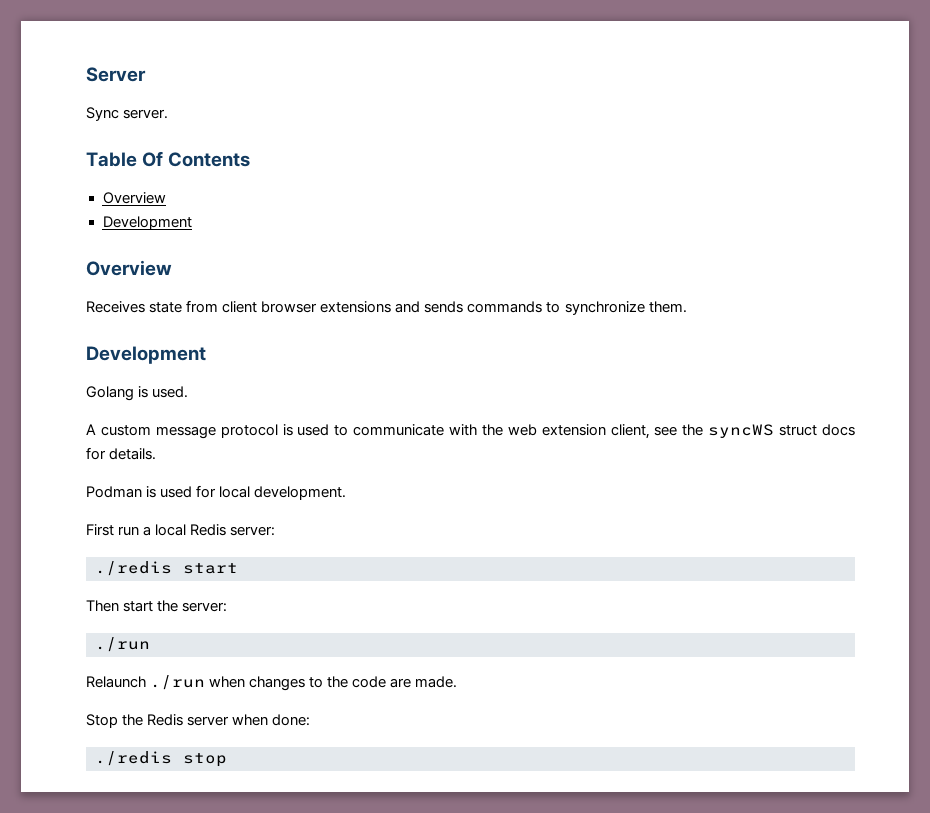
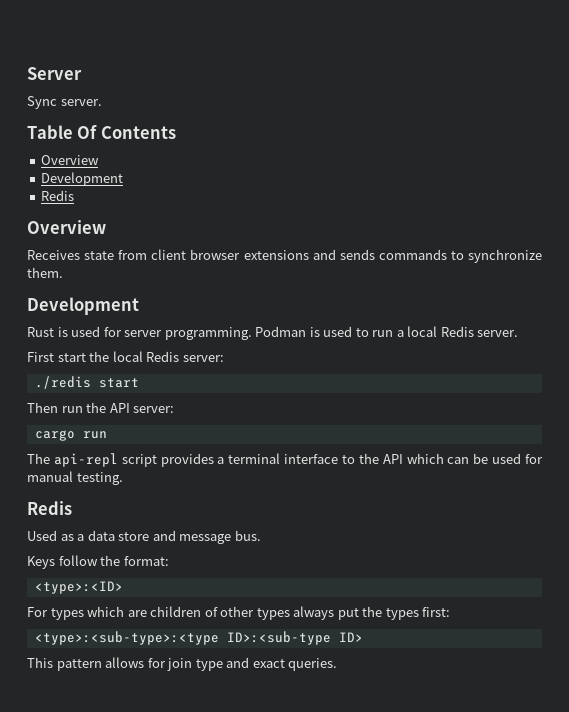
(192, 223) none -> [41,190,75,201] // Redis
[86,386,189,401] [86,424,855,439] [86,447,157,460] [86,485,347,500] Golang is used. // A custom message protocol is used to communicate with the web extension client, see the syncWS struct docs for details. // Podman is used for local development. -> [27,326,519,340] Rust is used for server programming. Podman is used to run a local Redis server.
[118,526,152,536] run a -> [57,351,110,362] start the
[123,600,228,612] [95,637,150,652] [86,675,458,691] [86,714,311,728] [95,751,227,767] start the server: // ./run // Relaunch ./run when changes to the code are made. // Stop the Redis server when done: // ./redis stop -> [61,402,175,413] [34,430,107,441] [27,453,543,467] [27,471,123,485] [27,501,72,515] [27,530,261,544] [27,555,169,569] [34,581,123,594] [27,606,451,620] [34,631,363,645] [27,657,338,671] run the API server: // cargo run // The api-repl script provides a terminal interface to the API which can be used for manual testing. // Redis // Used as a data store and message bus. // Keys follow the format: // <type>:<ID> // For types which are children of other types always put the types first: // <type>:<sub-type>:<type ID>:<sub-type ID> // This pattern allows for join type and exact queries.

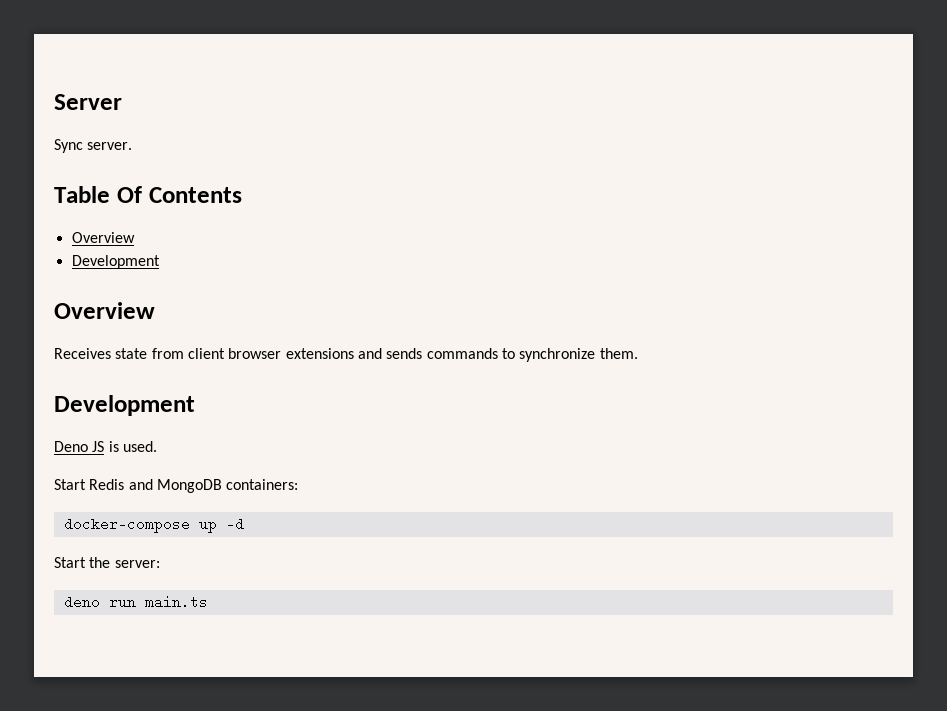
[41,190,75,201] // Redis -> (160, 262) none
[27,326,519,340] [27,351,224,362] [34,376,139,389] [27,402,175,413] [34,430,107,441] [27,453,543,467] [27,471,123,485] [27,501,72,515] [27,530,261,544] [27,555,169,569] [34,581,123,594] [27,606,451,620] [34,631,363,645] [27,657,338,671] Rust is used for server programming. Podman is used to run a local Redis server. // First start the local Redis server: // ./redis start // Then run the API server: // cargo run // The api-repl script provides a terminal interface to the API which can be used for manual testing. // Redis // Used as a data store and message bus. // Keys follow the format: // <type>:<ID> // For types which are children of other types always put the types first: // <type>:<sub-type>:<type ID>:<sub-type ID> // This pattern allows for join type and exact queries. -> [54,441,157,452] [54,479,299,493] [63,517,244,533] [54,557,160,568] [63,595,208,609] Deno JS is used. // Start Redis and MongoDB containers: // docker-compose up -d // Start the server: // deno run main.ts

